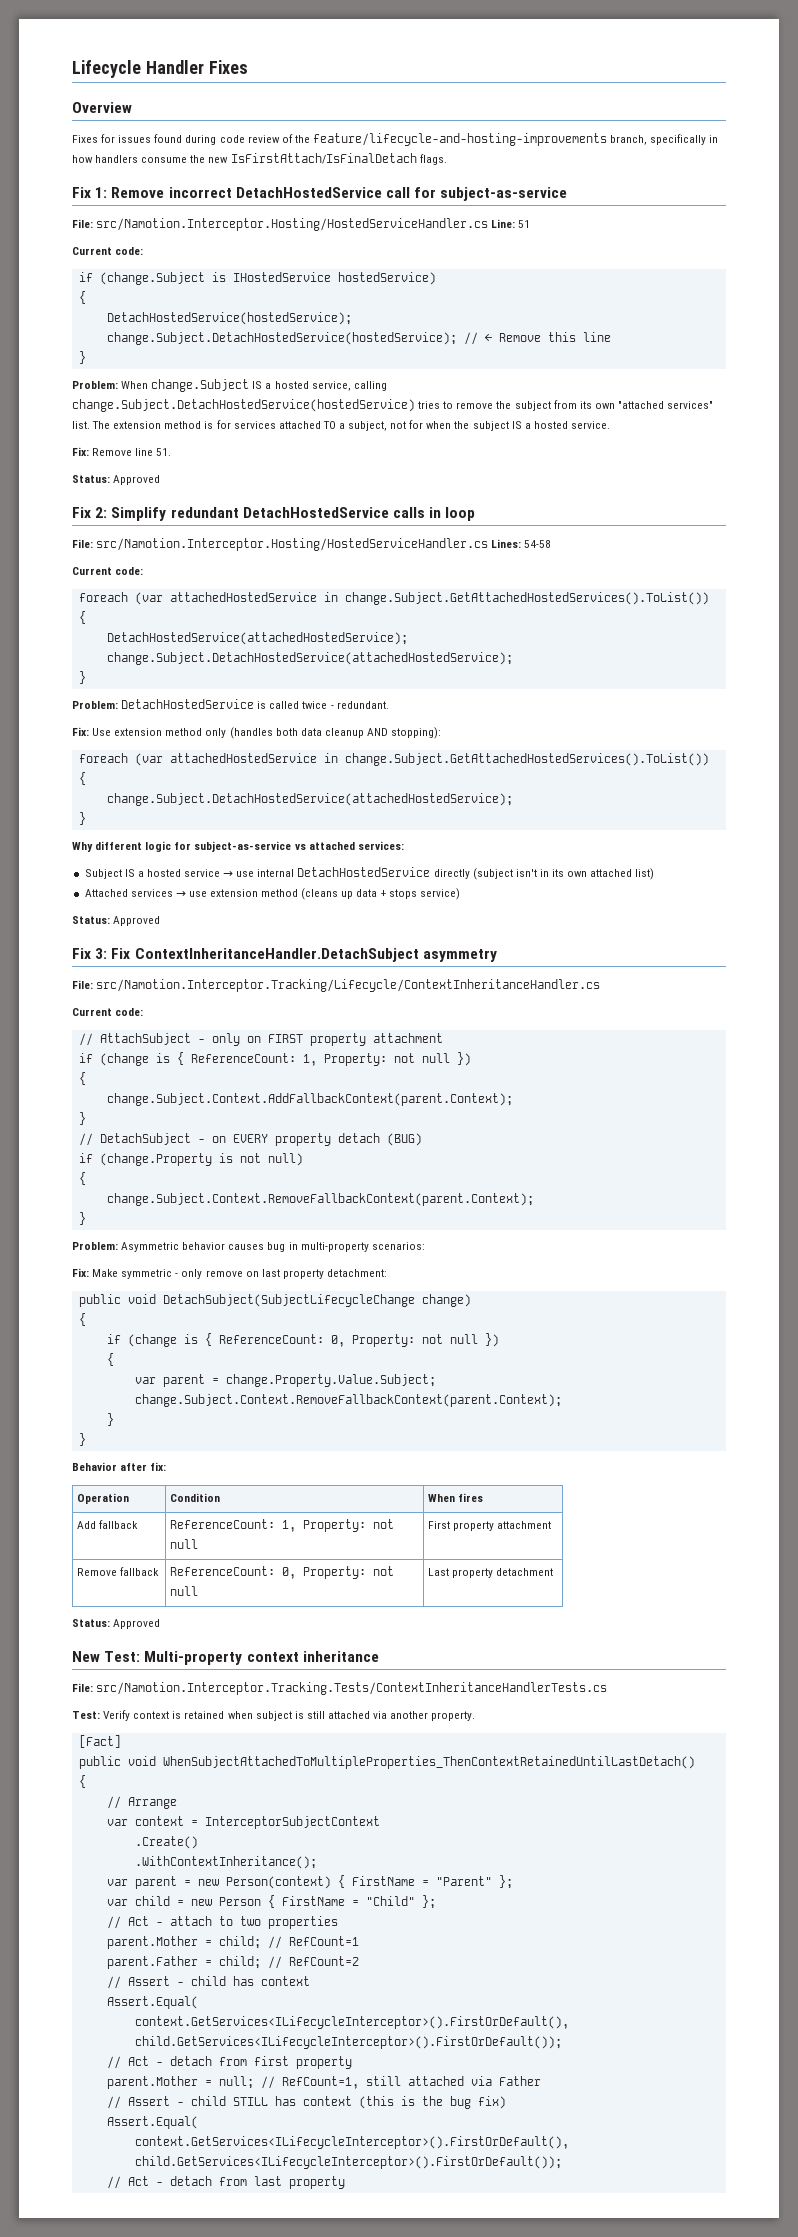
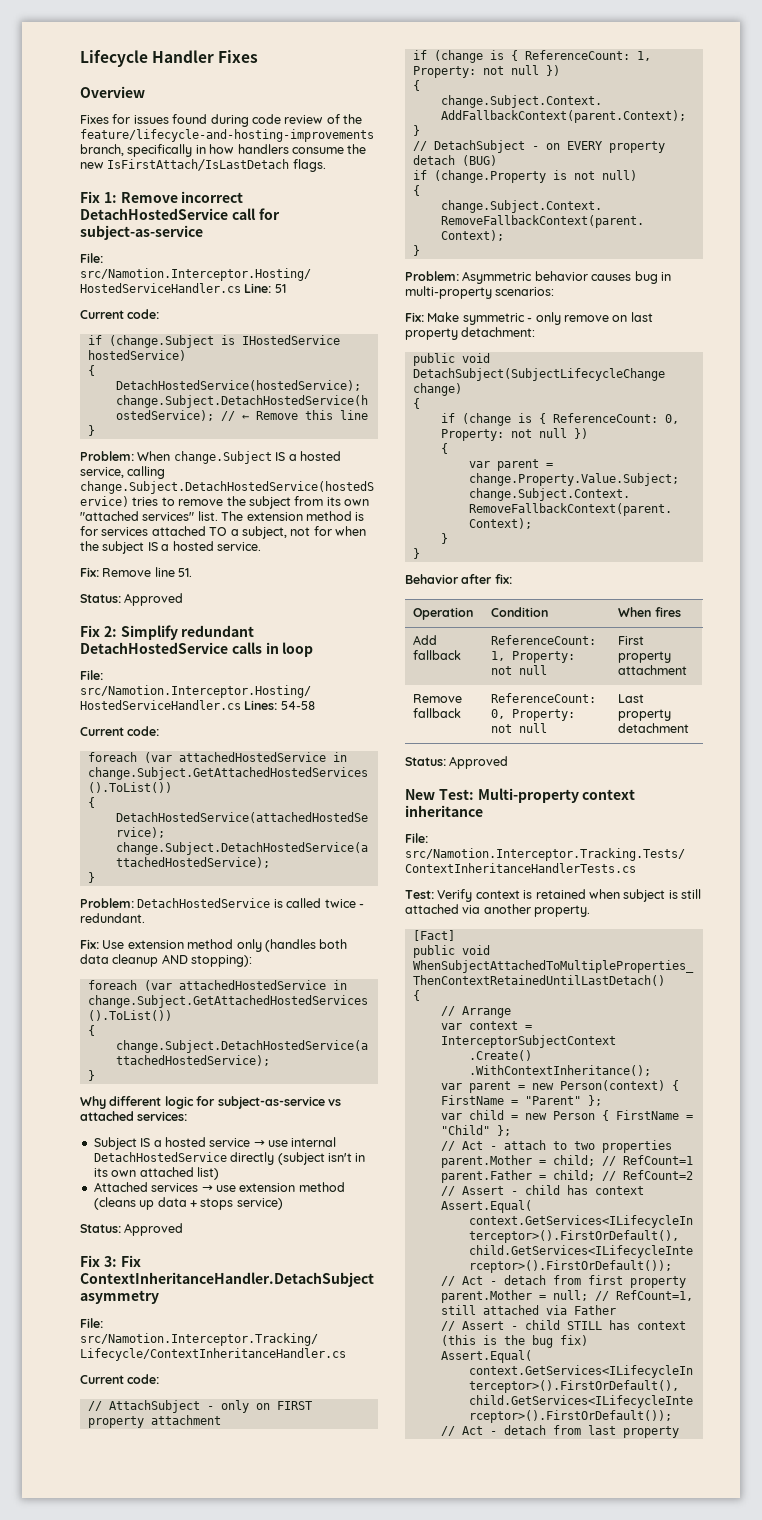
[230,153,417,164] IsFirstAttach/IsFinalDetach -> [107,159,290,171] IsFirstAttach/IsLastDetach

